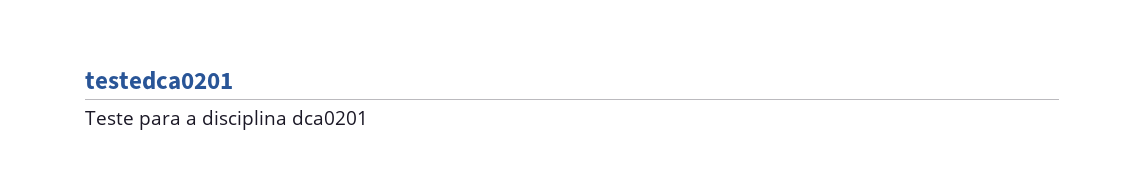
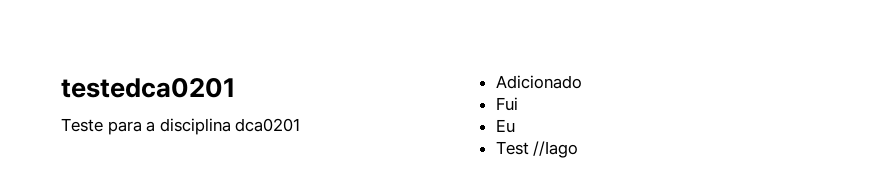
(368, 117) none -> [495,75,582,89] [495,97,518,111] [495,119,515,133] [495,141,579,158] // Adicionado // Fui // Eu // Test //Iago

